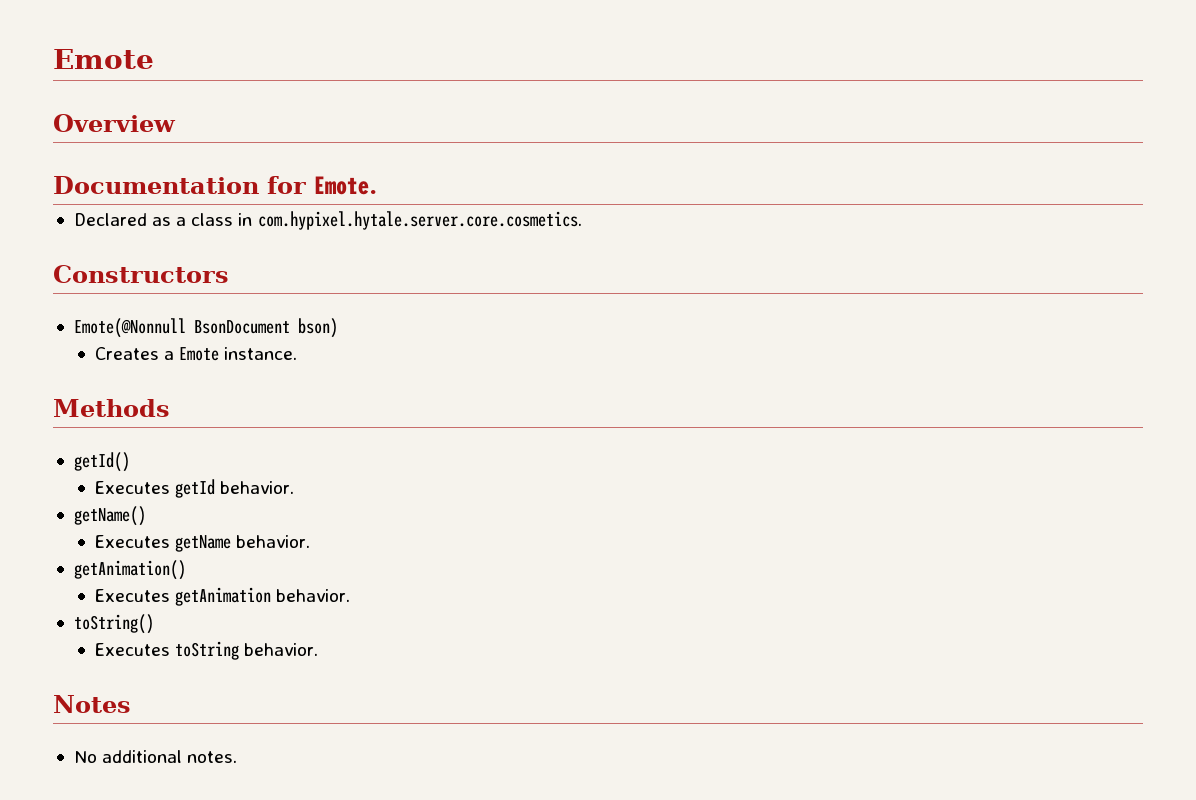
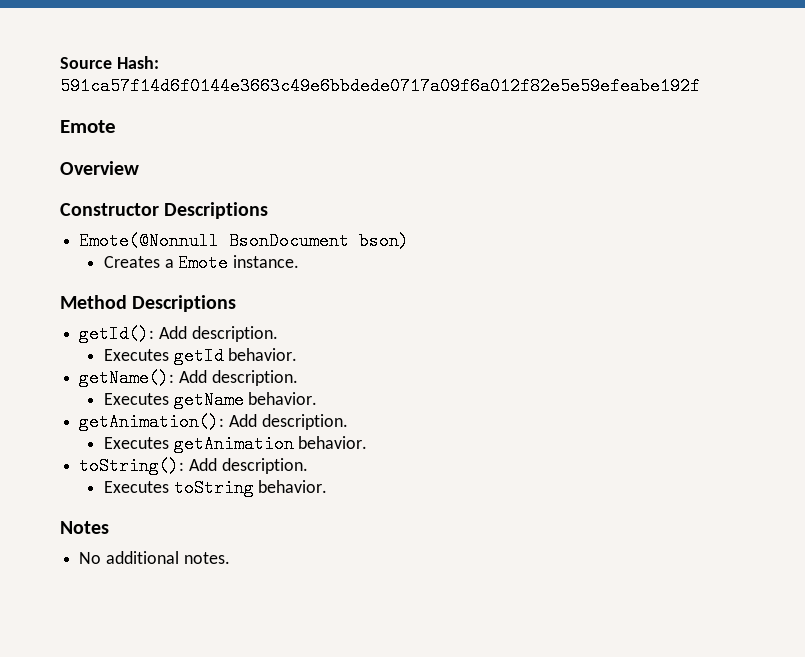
(53, 59) none -> [60,56,159,69] [60,77,700,95] Source Hash: 591ca57f14d6f0144e3663c49e6bbdede0717a09f6a012f82e5e59efeabe192f //
[53,176,377,195] [73,211,582,230] [53,265,229,283] Documentation for Emote. // Declared as a class in com.hypixel.hytale.server.core.cosmetics. // Constructors -> [60,202,269,219] Constructor Descriptions
[53,399,170,417] [73,452,130,472] Methods // getId() -> [60,295,237,312] [79,325,278,343] Method Descriptions // getId(): Add description.
[73,506,146,526] getName() -> [79,369,298,387] getName(): Add description.
[73,560,186,580] getAnimation() -> [79,413,348,431] getAnimation(): Add description.
[73,614,154,634] toString() -> [79,457,308,475] toString(): Add description.

